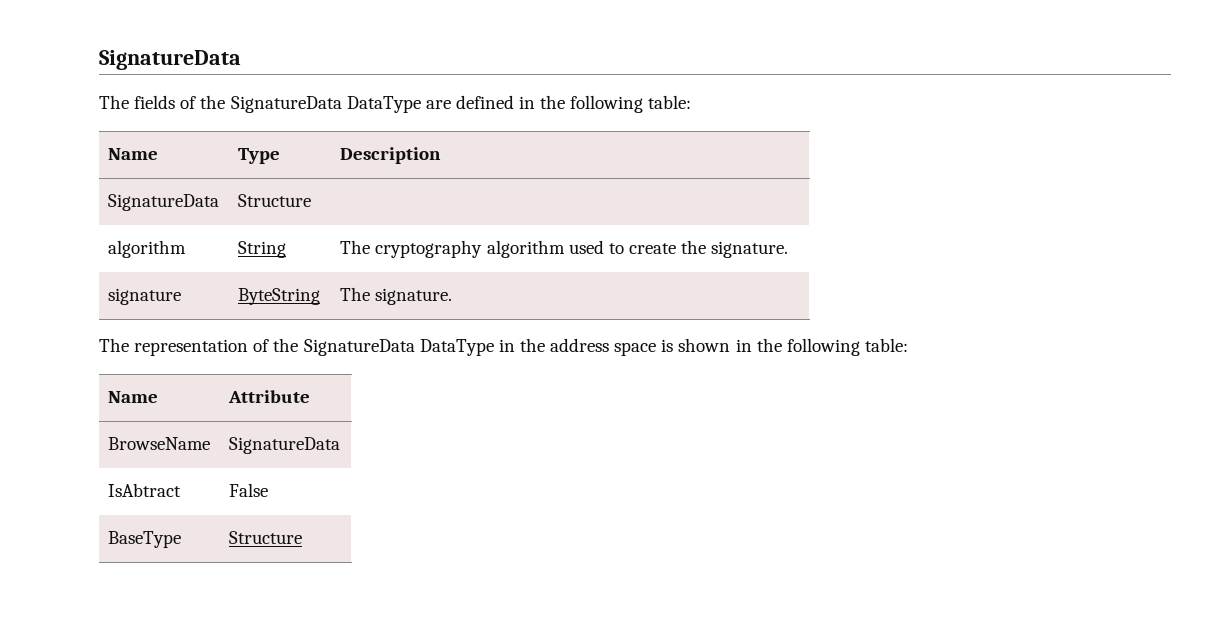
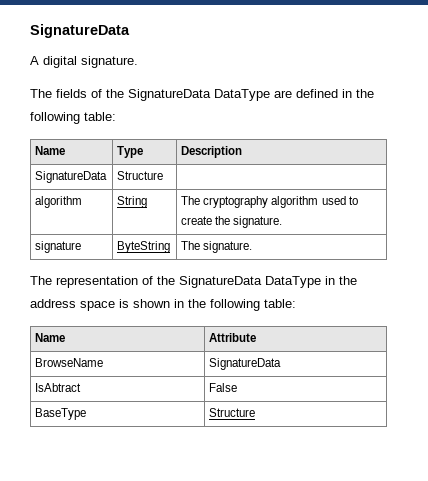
[99,50,241,70] SignatureData -> [30,24,130,38] [30,56,138,68] SignatureData // A digital signature.

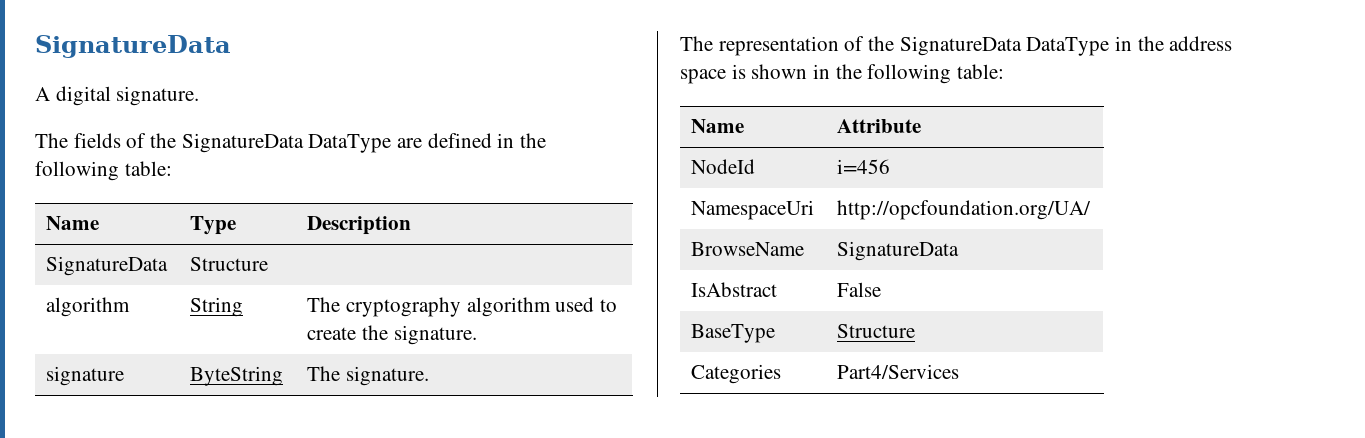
(257, 337) none -> [691,159,756,174] [837,159,891,174] [691,200,815,220] [837,200,1092,220] // NodeId | i=456 // NamespaceUri | http://opcfoundation.org/UA/
[35,383,82,392] IsAbtract -> [691,282,778,297] IsAbstract
(256, 412) none -> [691,364,782,384] [837,364,960,379] // Categories | Part4/Services

